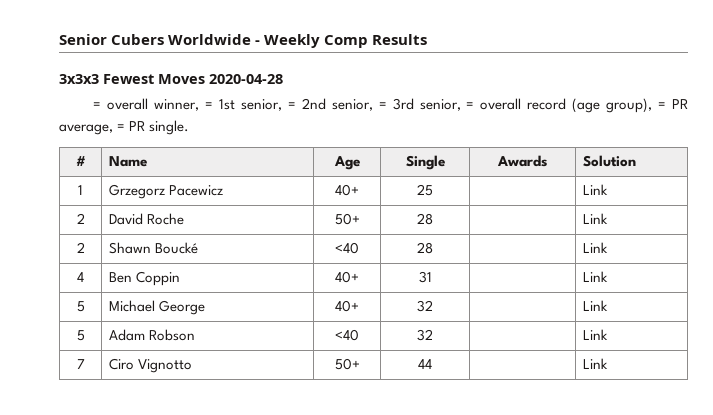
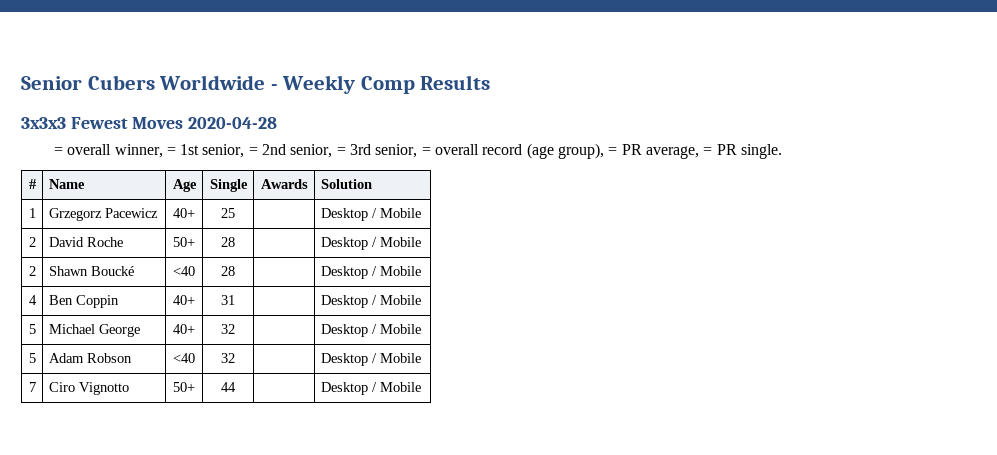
[582,184,608,195] Link -> [320,208,421,221] Desktop / Mobile
[582,213,608,224] Link -> [320,237,421,250] Desktop / Mobile
[582,242,608,253] Link -> [320,266,421,279] Desktop / Mobile
[582,271,608,282] Link -> [320,295,421,308] Desktop / Mobile
[582,300,608,311] Link -> [320,324,421,337] Desktop / Mobile
[582,329,608,340] Link -> [320,353,421,366] Desktop / Mobile
[582,358,608,369] Link -> [320,382,421,395] Desktop / Mobile

